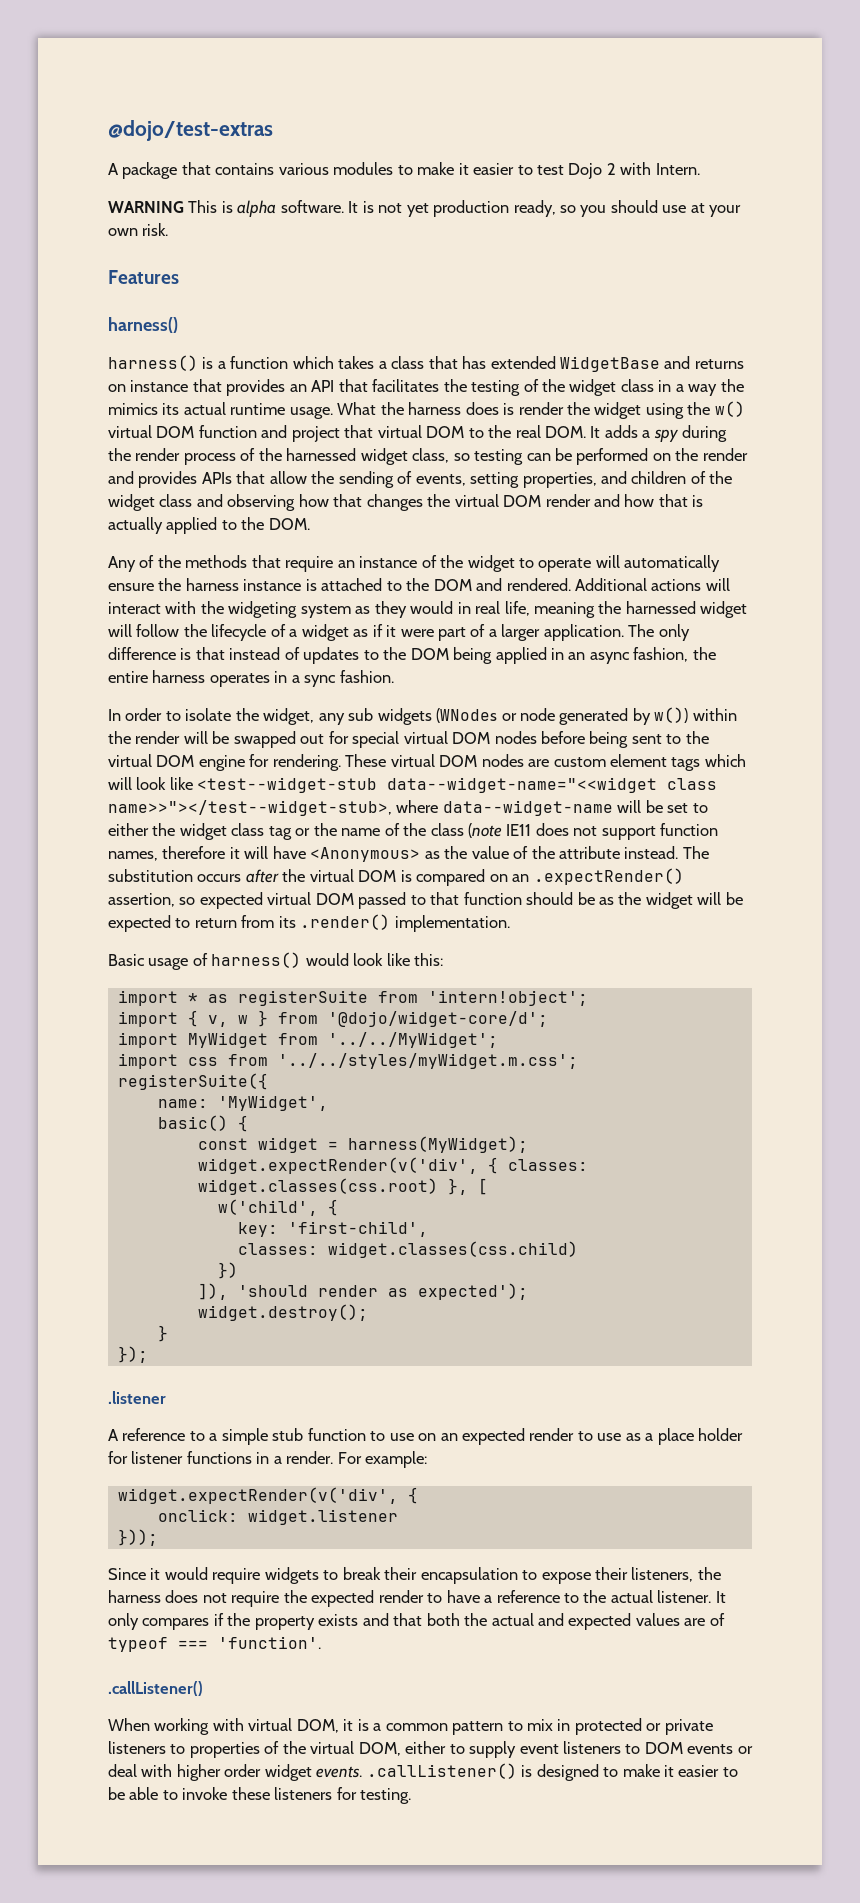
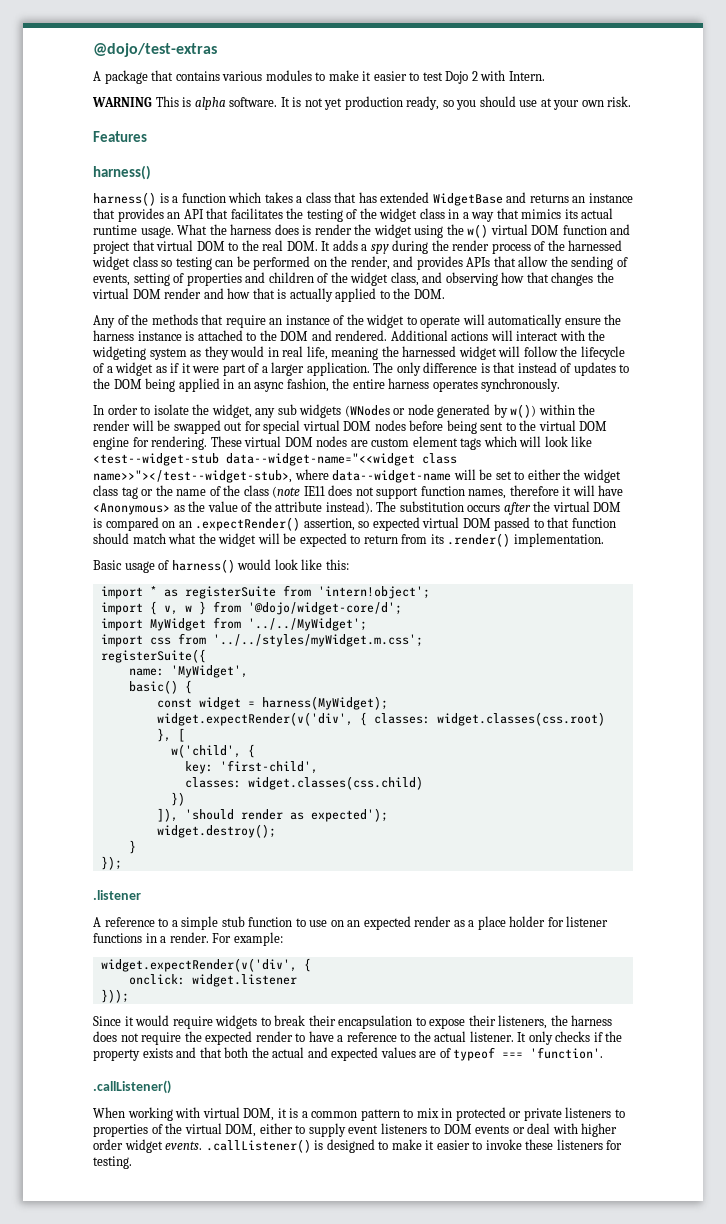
[108,384,126,392] on -> [572,196,586,203] an
[720,379,744,392] the -> [496,208,519,219] that
[412,448,450,463] class, -> [132,256,158,267] class
[702,448,748,461] render -> [350,256,390,270] render,
[522,472,597,488] properties, -> [173,273,242,286] of properties
[159,494,193,507] class -> [390,272,419,286] class,
[274,670,394,687] in a sync fashion. -> [481,378,561,392] synchronously.
[624,846,679,859] instead. -> [325,501,373,514] instead).
[577,892,615,905] be as -> [132,533,197,544] match what
[577,1431,622,1441] to use -> (452, 921) none
[142,1618,210,1630] compares -> [555,1031,591,1042] checks
[108,1787,178,1800] be able to -> (483, 1145) none

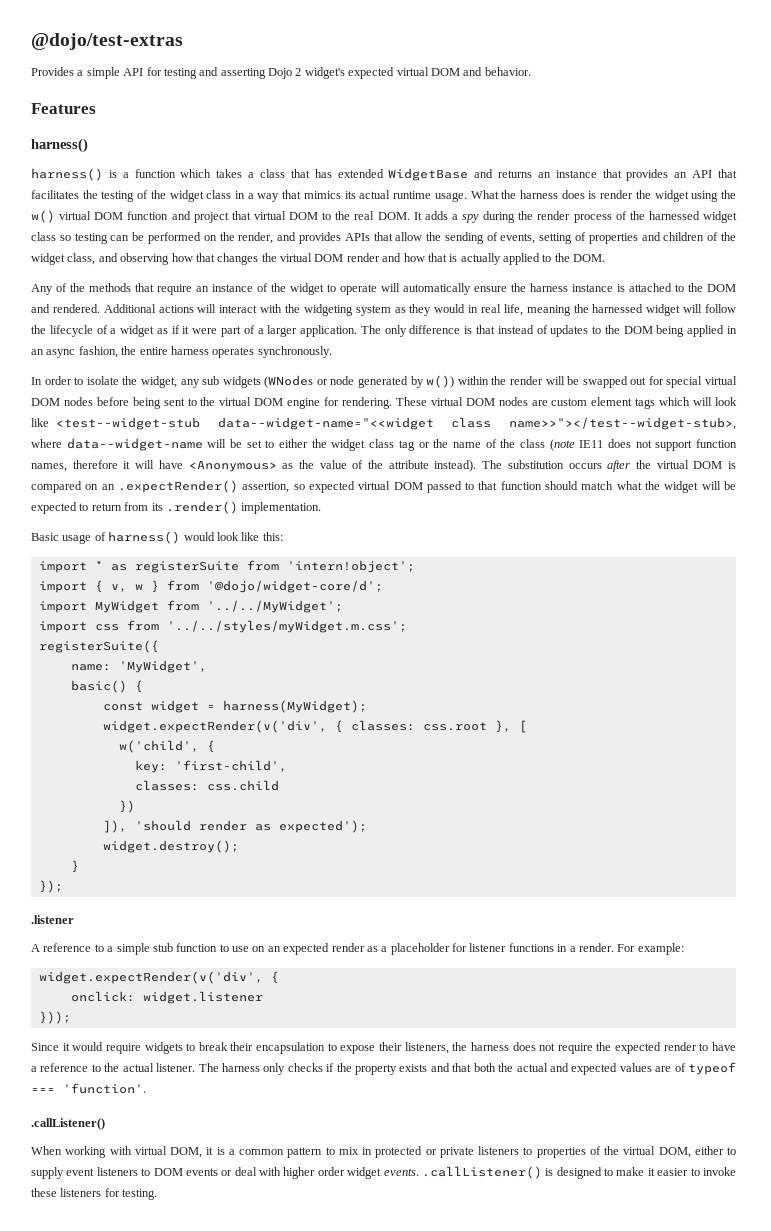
[93,70,545,84] [92,96,632,110] A package that contains various modules to make it easier to test Dojo 2 with Intern. // WARNING This is alpha software. It is not yet production ready, so you should use at your own risk. -> [31,67,531,79] Provides a simple API for testing and asserting Dojo 2 widget's expected virtual DOM and behavior.
[436,712,605,726] widget.classes(css.root) -> [422,722,487,731] css.root
[247,776,423,790] widget.classes(css.child) -> [206,780,279,791] css.child
[477,916,546,930] place holder -> [390,943,450,955] placeholder
[517,1032,527,1042] It -> [198,1063,260,1072] The harness

